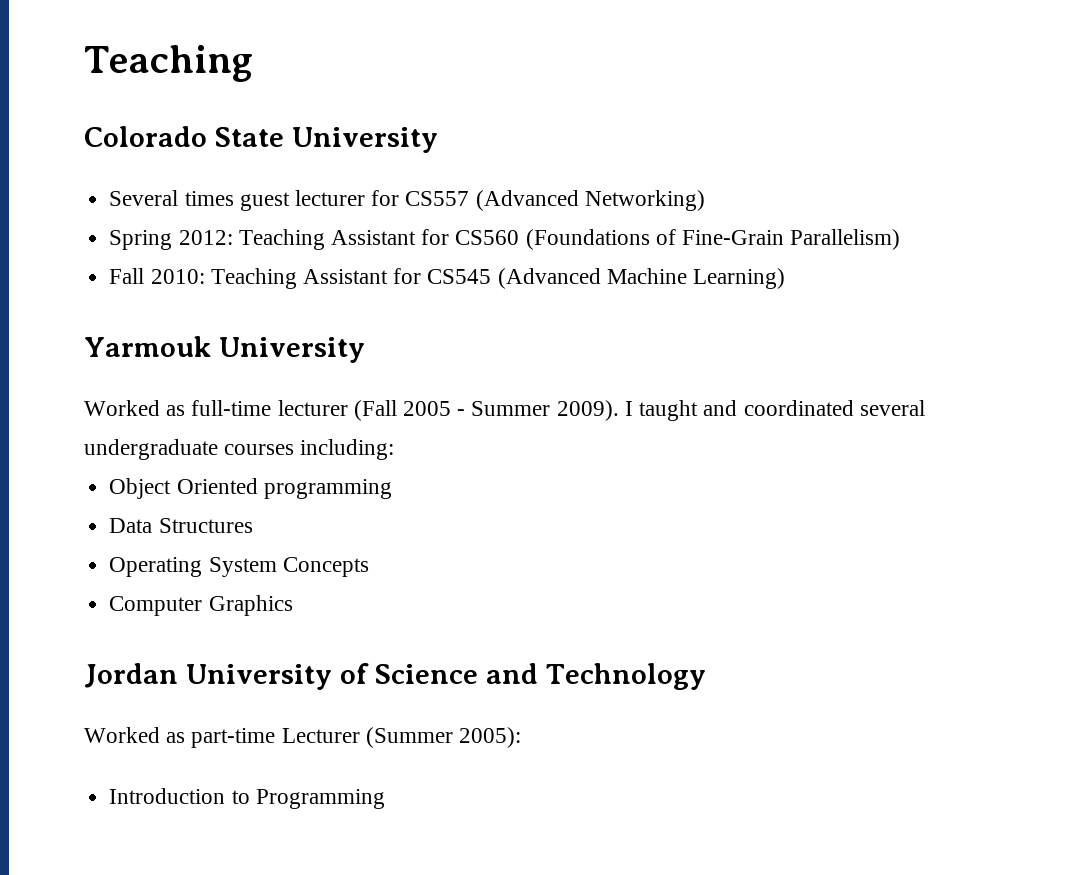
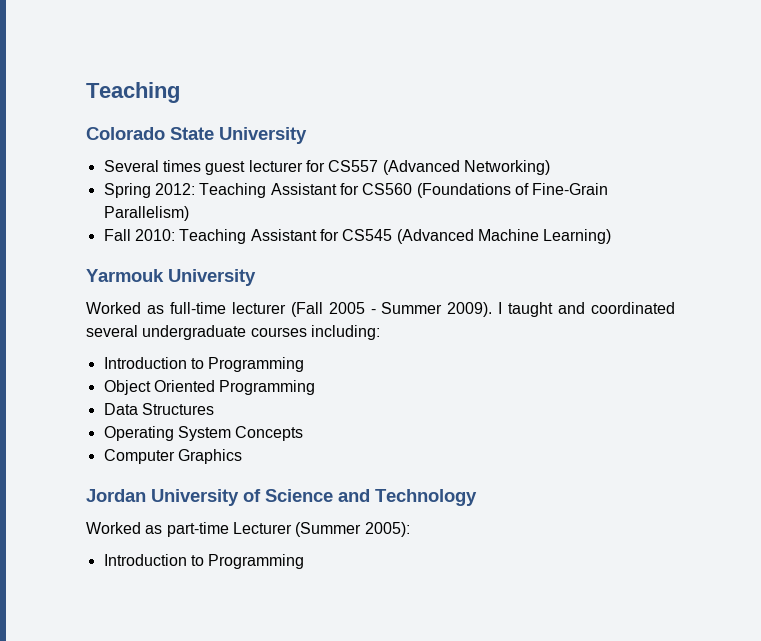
(395, 449) none -> [103,357,305,372] // Introduction to Programming
[263,479,392,499] programming -> [219,380,316,395] Programming

